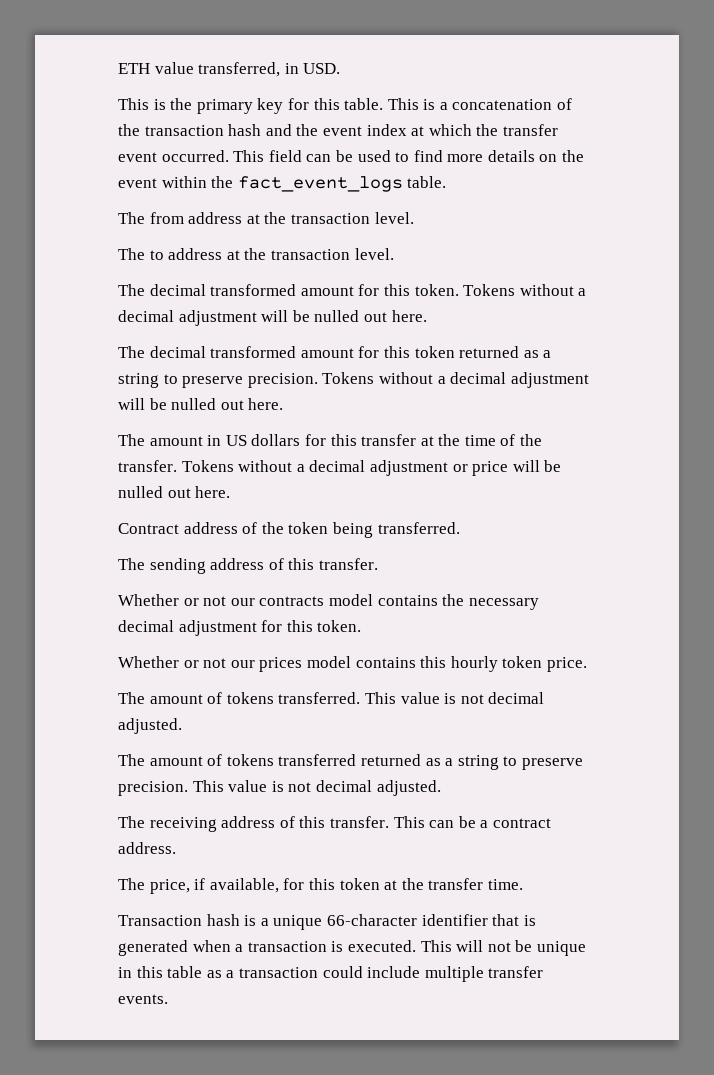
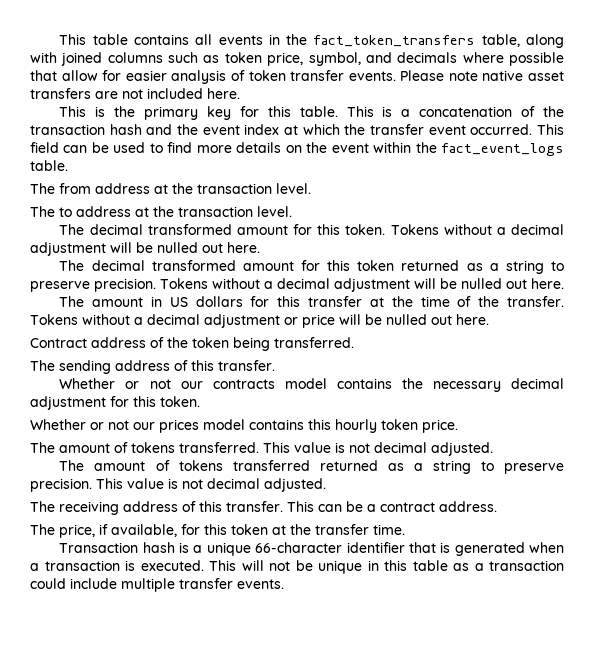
[118,62,341,77] ETH value transferred, in USD. -> [59,34,564,48] [30,52,565,66] [30,70,564,84] [30,88,240,99] This table contains all events in the fact_token_transfers table, along with joined columns such as token price, symbol, and decimals where possible that allow for easier analysis of token transfer events. Please note native asset transfers are not included here.

